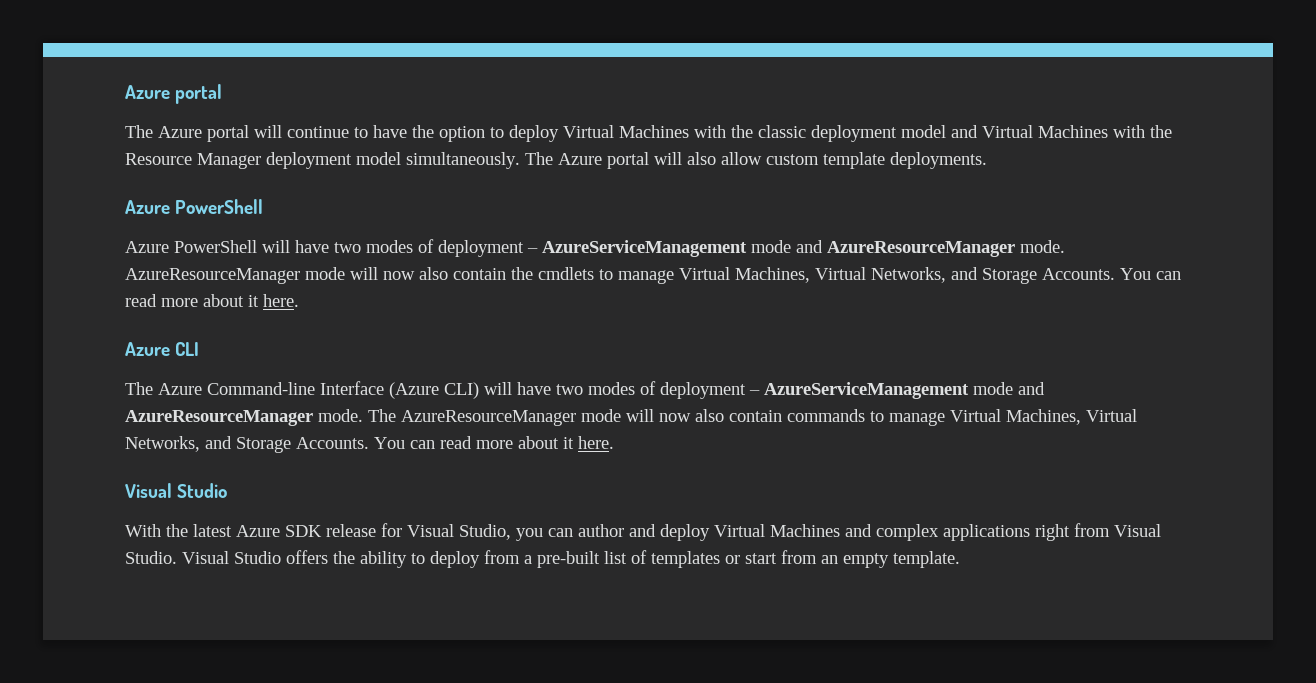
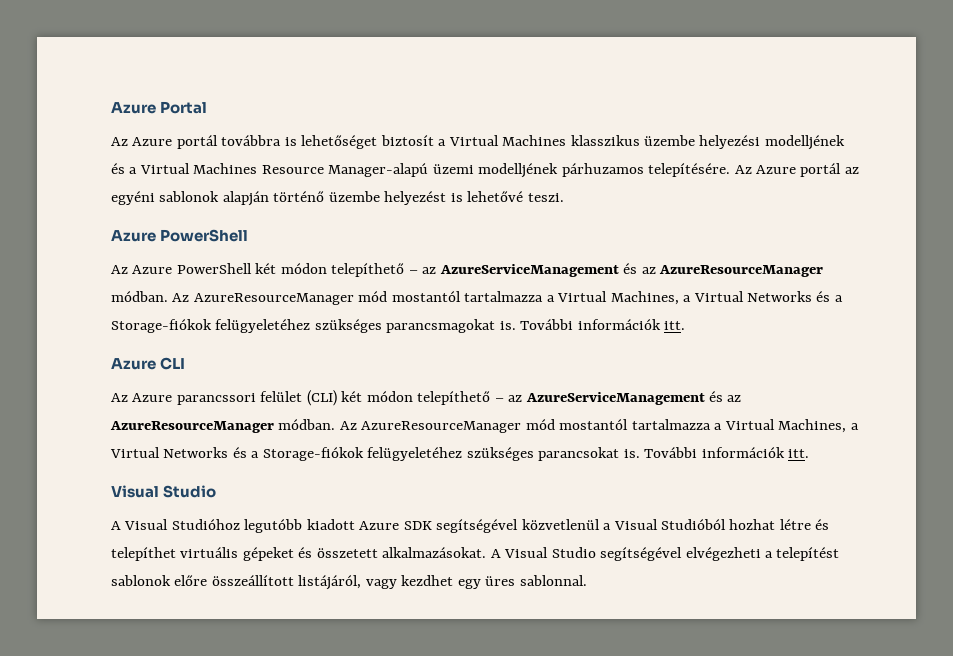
[125,84,223,104] [125,125,1172,142] [125,152,987,169] Azure portal // The Azure portal will continue to have the option to deploy Virtual Machines with the classic deployment model and Virtual Machines with the Resource Manager deployment model simultaneously. The Azure portal will also allow custom template deployments. -> [111,101,208,114] [111,135,845,150] [111,163,859,178] [111,191,564,206] Azure Portal // Az Azure portál továbbra is lehetőséget biztosít a Virtual Machines klasszikus üzembe helyezési modelljének és a Virtual Machines Resource Manager-alapú üzemi modelljének párhuzamos telepítésére. Az Azure portál az egyéni sablonok alapján történő üzembe helyezést is lehetővé teszi.
[125,239,1065,257] [125,267,1181,284] [125,294,299,307] [125,342,200,356] [125,381,1045,399] [125,409,1137,426] [125,436,614,453] [125,483,228,498] [125,523,1161,541] [125,550,960,568] Azure PowerShell will have two modes of deployment – AzureServiceManagement mode and AzureResourceManager mode. AzureResourceManager mode will now also contain the cmdlets to manage Virtual Machines, Virtual Networks, and Storage Accounts. You can read more about it here. // Azure CLI // The Azure Command-line Interface (Azure CLI) will have two modes of deployment – AzureServiceManagement mode and AzureResourceManager mode. The AzureResourceManager mode will now also contain commands to manage Virtual Machines, Virtual Networks, and Storage Accounts. You can read more about it here. // Visual Studio // With the latest Azure SDK release for Visual Studio, you can author and deploy Virtual Machines and complex applications right from Visual Studio. Visual Studio offers the ability to deploy from a pre-built list of templates or start from an empty template. -> [111,263,824,277] [111,291,843,305] [111,319,686,333] [111,357,186,370] [111,390,742,406] [110,419,859,433] [110,447,810,461] [111,485,217,498] [111,519,830,533] [111,547,840,561] [111,575,587,590] Az Azure PowerShell két módon telepíthető – az AzureServiceManagement és az AzureResourceManager módban. Az AzureResourceManager mód mostantól tartalmazza a Virtual Machines, a Virtual Networks és a Storage-fiókok felügyeletéhez szükséges parancsmagokat is. További információk itt. // Azure CLI // Az Azure parancssori felület (CLI) két módon telepíthető – az AzureServiceManagement és az AzureResourceManager módban. Az AzureResourceManager mód mostantól tartalmazza a Virtual Machines, a Virtual Networks és a Storage-fiókok felügyeletéhez szükséges parancsokat is. További információk itt. // Visual Studio // A Visual Studióhoz legutóbb kiadott Azure SDK segítségével közvetlenül a Visual Studióból hozhat létre és telepíthet virtuális gépeket és összetett alkalmazásokat. A Visual Studio segítségével elvégezheti a telepítést sablonok előre összeállított listájáról, vagy kezdhet egy üres sablonnal.

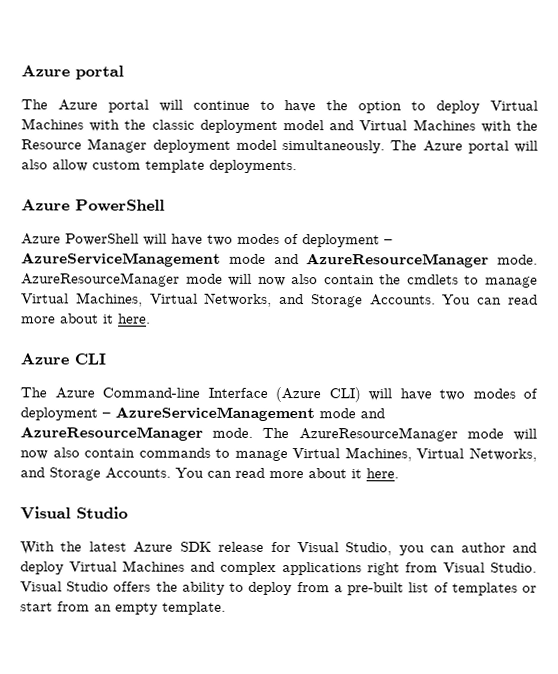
[111,101,208,114] [111,135,845,150] [111,163,859,178] [111,191,564,206] Azure Portal // Az Azure portál továbbra is lehetőséget biztosít a Virtual Machines klasszikus üzembe helyezési modelljének és a Virtual Machines Resource Manager-alapú üzemi modelljének párhuzamos telepítésére. Az Azure portál az egyéni sablonok alapján történő üzembe helyezést is lehetővé teszi. -> [21,65,124,80] [21,99,539,114] [21,118,538,133] [21,138,538,154] [21,159,297,174] Azure portal // The Azure portal will continue to have the option to deploy Virtual Machines with the classic deployment model and Virtual Machines with the Resource Manager deployment model simultaneously. The Azure portal will also allow custom template deployments.
[111,263,824,277] [111,291,843,305] [111,319,686,333] [111,357,186,370] [111,390,742,406] [110,419,859,433] [110,447,810,461] [111,485,217,498] [111,519,830,533] [111,547,840,561] [111,575,587,590] Az Azure PowerShell két módon telepíthető – az AzureServiceManagement és az AzureResourceManager módban. Az AzureResourceManager mód mostantól tartalmazza a Virtual Machines, a Virtual Networks és a Storage-fiókok felügyeletéhez szükséges parancsmagokat is. További információk itt. // Azure CLI // Az Azure parancssori felület (CLI) két módon telepíthető – az AzureServiceManagement és az AzureResourceManager módban. Az AzureResourceManager mód mostantól tartalmazza a Virtual Machines, a Virtual Networks és a Storage-fiókok felügyeletéhez szükséges parancsokat is. További információk itt. // Visual Studio // A Visual Studióhoz legutóbb kiadott Azure SDK segítségével közvetlenül a Visual Studióból hozhat létre és telepíthet virtuális gépeket és összetett alkalmazásokat. A Visual Studio segítségével elvégezheti a telepítést sablonok előre összeállított listájáról, vagy kezdhet egy üres sablonnal. -> [21,233,393,248] [21,252,538,268] [21,272,538,288] [21,292,538,308] [21,313,151,324] [20,353,106,365] [20,386,538,403] [20,406,385,422] [20,426,537,442] [20,447,537,462] [20,467,399,481] [20,506,128,520] [20,541,538,556] [20,560,537,576] [20,581,537,596] [20,601,226,615] Azure PowerShell will have two modes of deployment – AzureServiceManagement mode and AzureResourceManager mode. AzureResourceManager mode will now also contain the cmdlets to manage Virtual Machines, Virtual Networks, and Storage Accounts. You can read more about it here. // Azure CLI // The Azure Command-line Interface (Azure CLI) will have two modes of deployment – AzureServiceManagement mode and AzureResourceManager mode. The AzureResourceManager mode will now also contain commands to manage Virtual Machines, Virtual Networks, and Storage Accounts. You can read more about it here. // Visual Studio // With the latest Azure SDK release for Visual Studio, you can author and deploy Virtual Machines and complex applications right from Visual Studio. Visual Studio offers the ability to deploy from a pre-built list of templates or start from an empty template.

